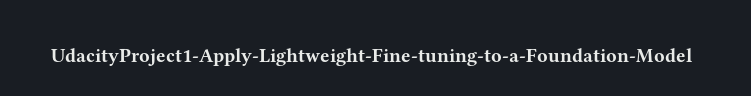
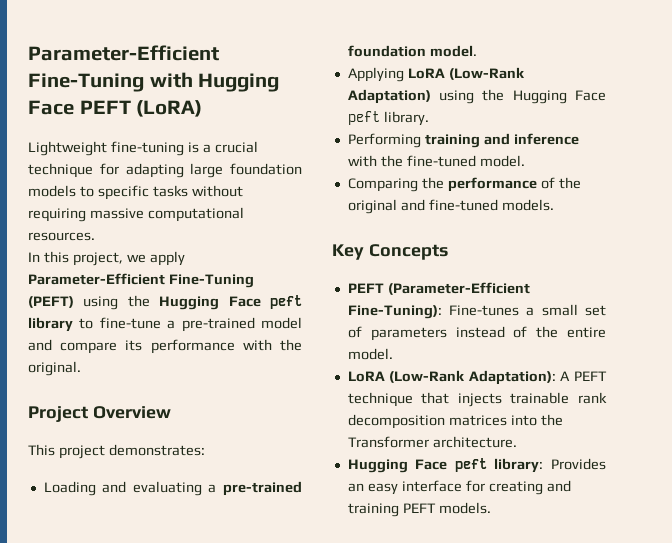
[51,48,693,66] UdacityProject1-Apply-Lightweight-Fine-tuning-to-a-Foundation-Model -> [28,45,219,61] [28,72,280,92] [28,100,203,117] [28,141,258,156] [28,163,302,178] [28,185,243,200] [28,207,244,222] [28,232,95,241] [28,251,185,266] [28,273,254,288] [28,295,302,310] [28,317,302,332] [28,339,302,354] [28,361,81,376] [28,406,171,422] [28,444,205,459] [43,481,302,496] [347,45,477,57] [347,67,525,82] [347,89,606,104] [347,111,429,126] [347,133,579,148] [347,155,525,167] [347,177,581,192] [347,199,554,214] [332,244,448,260] [347,282,530,295] [347,304,606,319] [347,326,606,341] [347,348,393,360] [347,370,607,385] [347,392,607,407] [347,414,563,429] [347,436,517,448] [347,458,606,473] [347,480,571,495] [347,502,491,517] Parameter-Efficient Fine-Tuning with Hugging Face PEFT (LoRA) // Lightweight fine-tuning is a crucial technique for adapting large foundation models to specific tasks without requiring massive computational resources. // In this project, we apply Parameter-Efficient Fine-Tuning (PEFT) using the Hugging Face peft library to fine-tune a pre-trained model and compare its performance with the original. // Project Overview // This project demonstrates: // Loading and evaluating a pre-trained foundation model. // Applying LoRA (Low-Rank Adaptation) using the Hugging Face peft library. // Performing training and inference with the fine-tuned model. // Comparing the performance of the original and fine-tuned models. // Key Concepts // PEFT (Parameter-Efficient Fine-Tuning): Fine-tunes a small set of parameters instead of the entire model. // LoRA (Low-Rank Adaptation): A PEFT technique that injects trainable rank decomposition matrices into the Transformer architecture. // Hugging Face peft library: Provides an easy interface for creating and training PEFT models.

